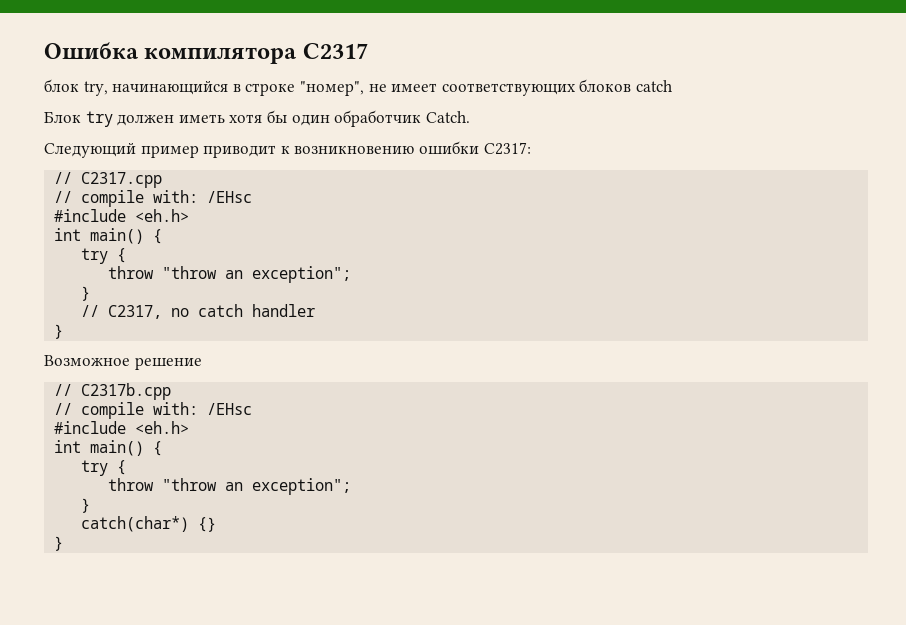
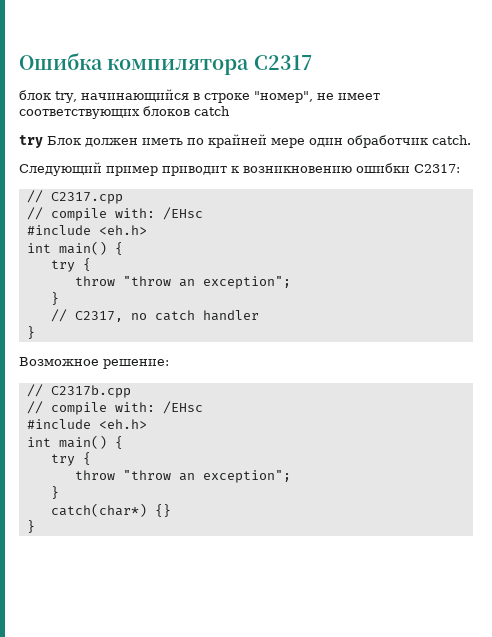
[44,110,287,127] Блок try должен иметь хотя бы -> [19,134,305,148] try Блок должен иметь по крайней мере
[425,111,470,123] Catch. -> [432,135,471,145] catch.
[134,357,202,370] решение -> [103,359,169,369] решение:

